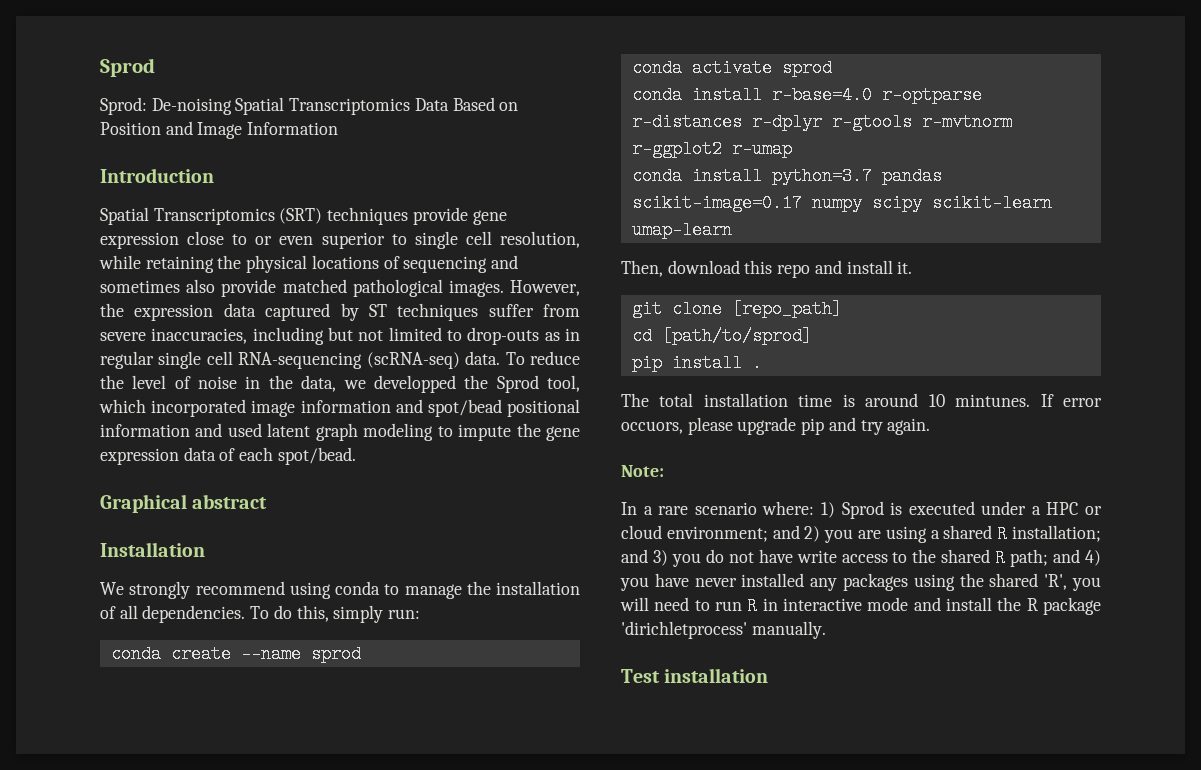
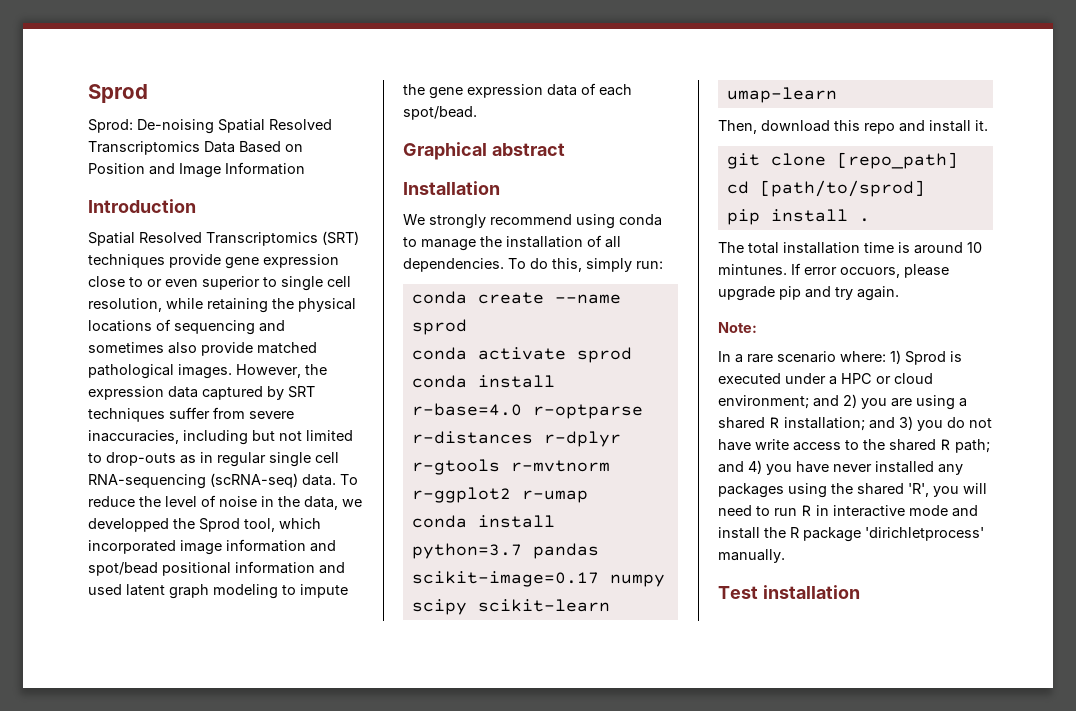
(285, 106) none -> [269,119,332,130] Resolved
(149, 216) none -> [139,232,202,243] Resolved
[368,304,387,317] ST -> [288,386,315,398] SRT

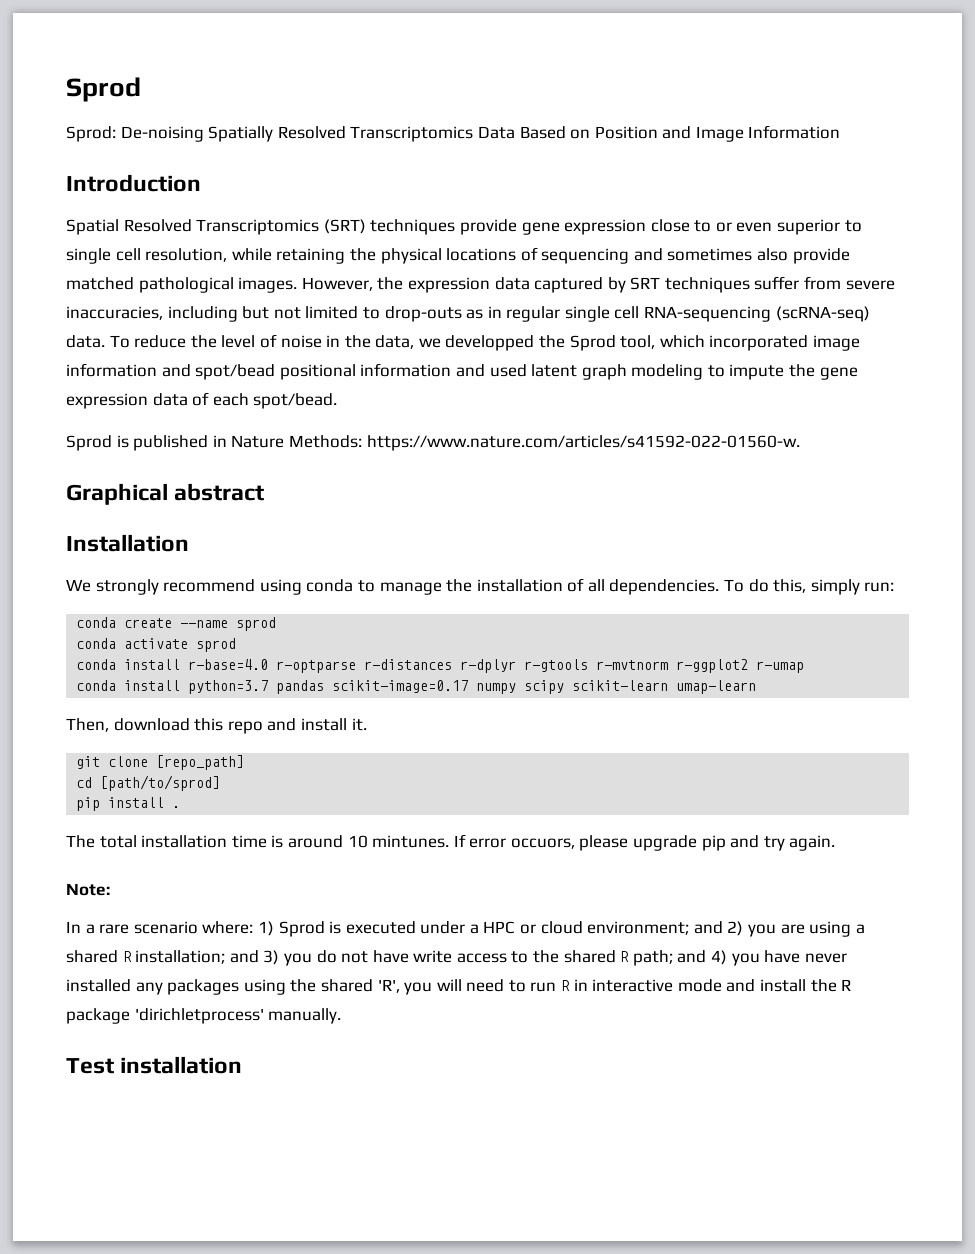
[218,119,265,133] Spatial -> [208,126,274,142] Spatially
(477, 113) none -> [66,435,800,451] // Sprod is published in Nature Methods: https://www.nature.com/articles/s41592-022-01560-w.

